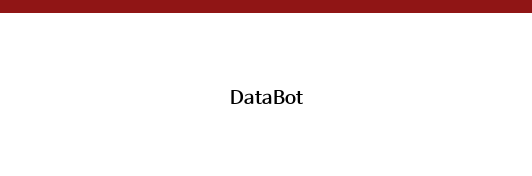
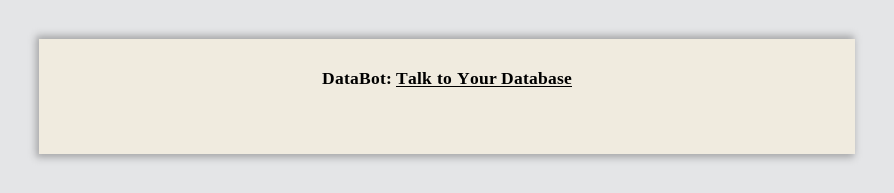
[229,90,303,104] DataBot -> [321,72,573,84] DataBot: Talk to Your Database

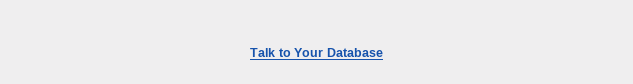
[321,73,392,84] DataBot: -> (250, 52) none

